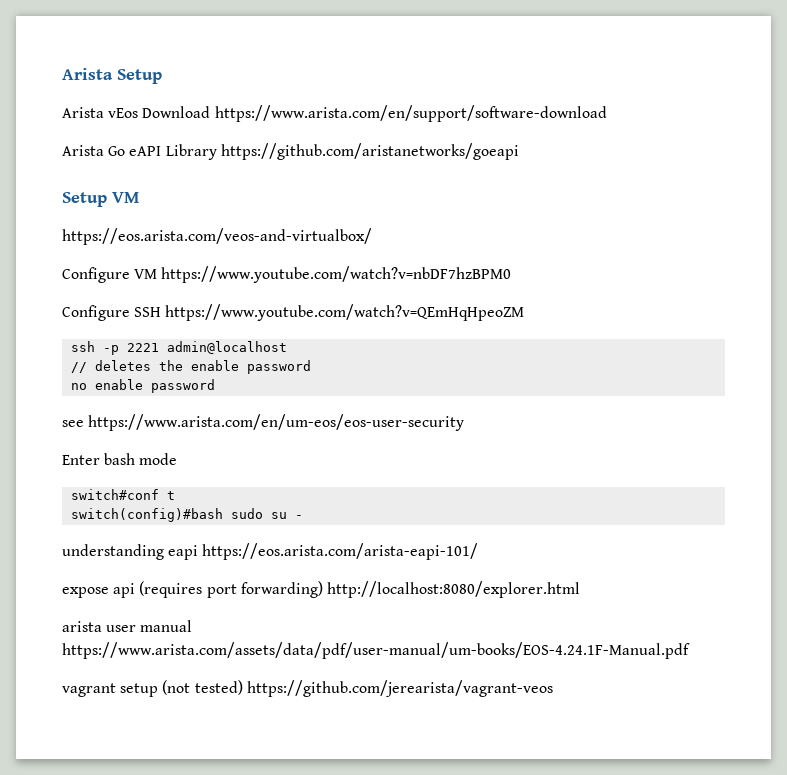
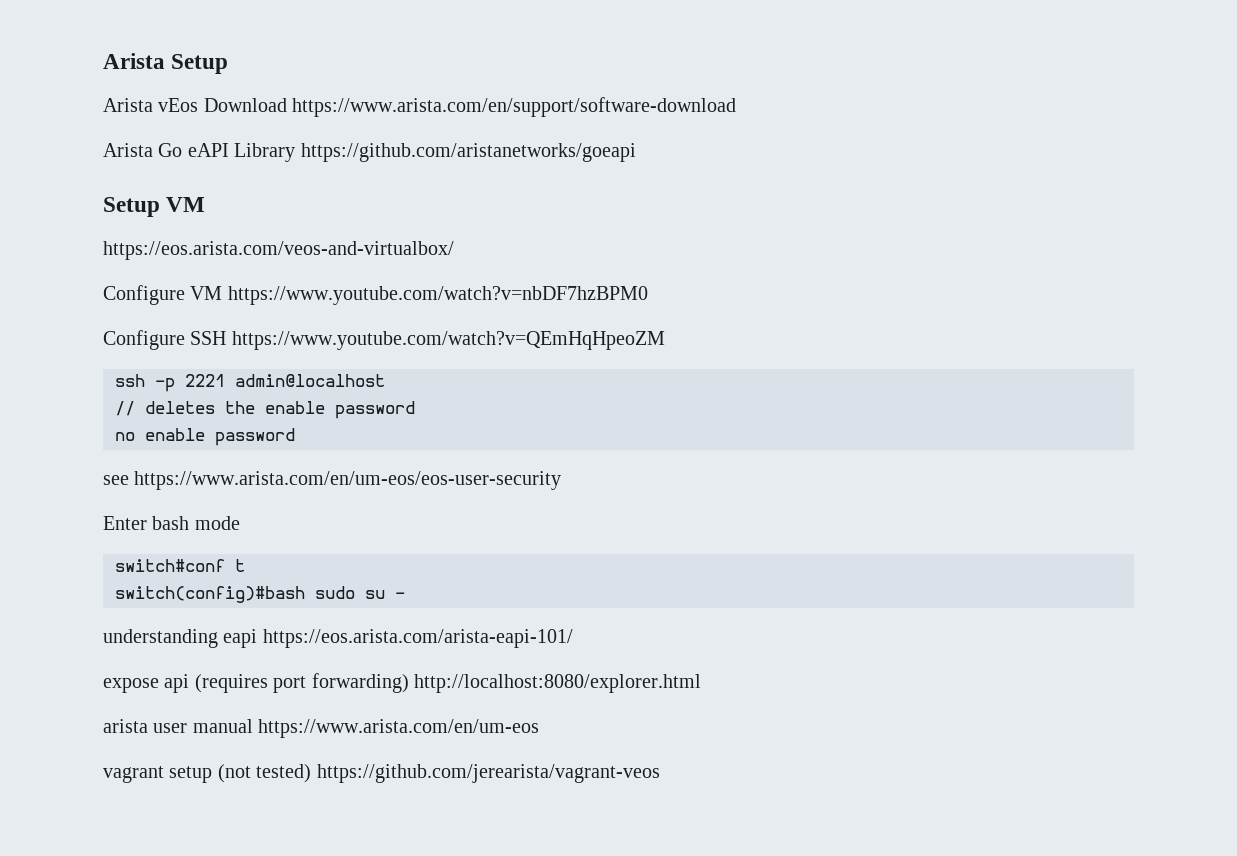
[62,642,690,659] https://www.arista.com/assets/data/pdf/user-manual/um-books/EOS-4.24.1F-Manual.pdf -> [258,719,540,738] https://www.arista.com/en/um-eos

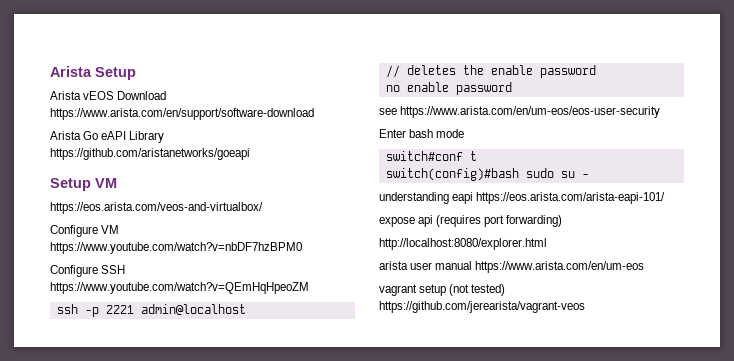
[158,98,199,112] vEos -> [83,91,115,100] vEOS
(409, 683) none -> (563, 221) //

